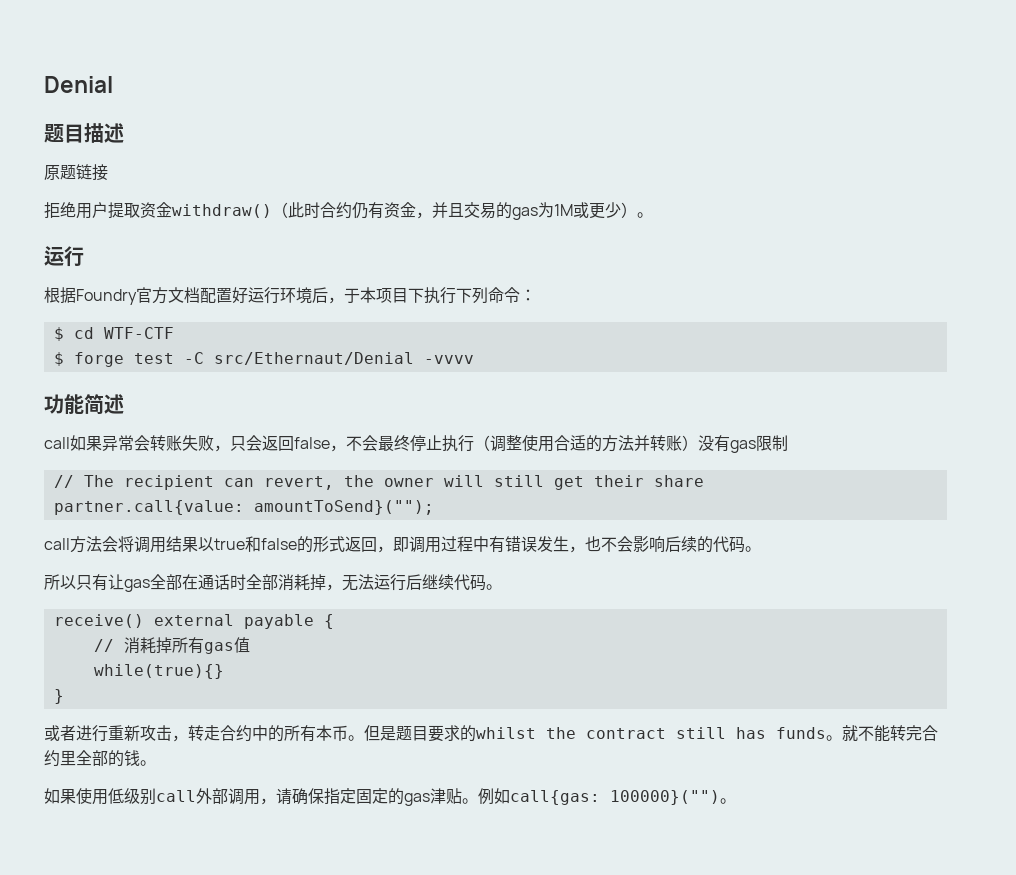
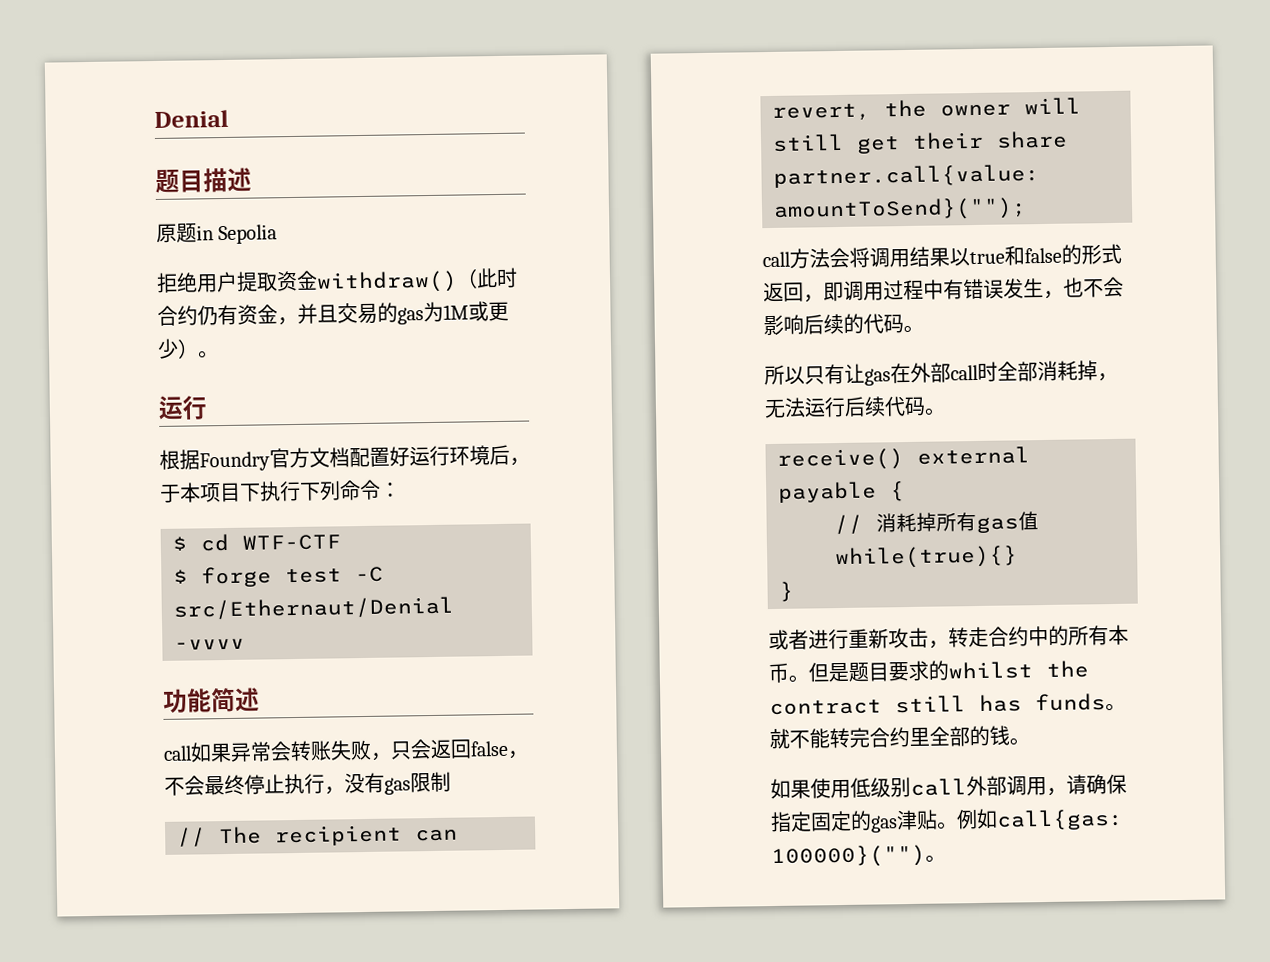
[76,164,108,181] 链接 -> [196,224,278,245] in Sepolia
[474,435,698,452] （调整使用合适的方法并转账） -> [324,786,345,795] ，
[150,574,230,590] 全部在通话 -> [890,362,979,384] 在外部call
[422,574,438,589] 继 -> (866, 406) none

